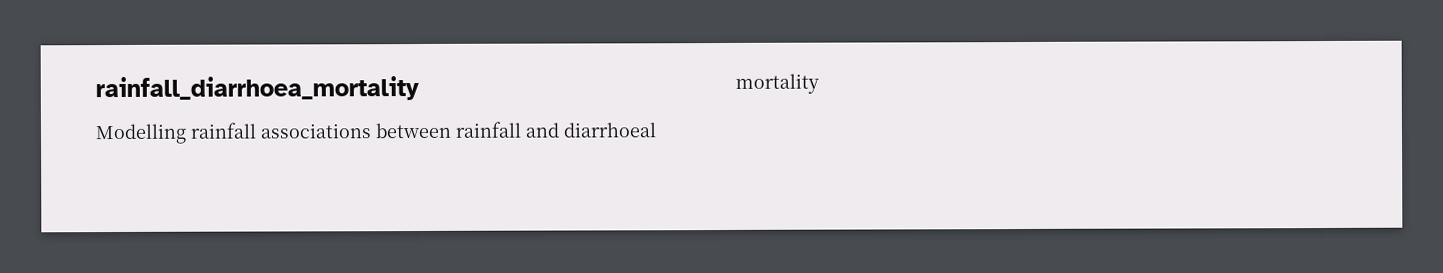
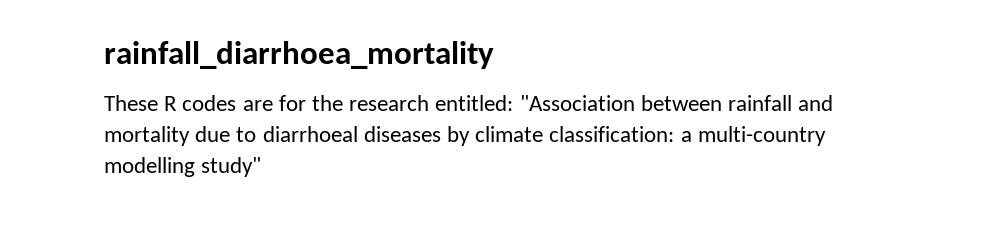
[95,121,657,145] [735,73,819,94] Modelling rainfall associations between rainfall and diarrhoeal mortality -> [104,95,834,111] [104,126,826,146] [104,157,262,177] These R codes are for the research entitled: "Association between rainfall and mortality due to diarrhoeal diseases by climate classification: a multi-country modelling study"

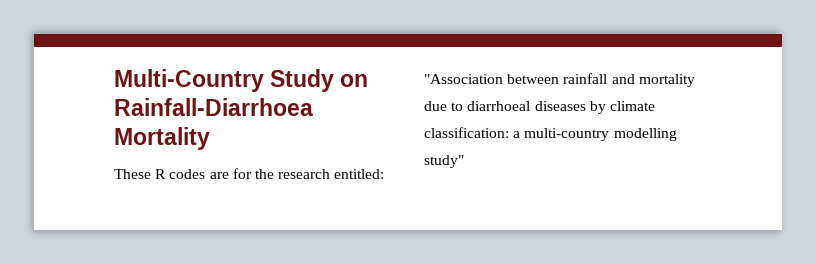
[104,41,494,69] rainfall_diarrhoea_mortality -> [114,69,369,92] [114,98,313,116] [114,127,210,150] Multi-Country Study on Rainfall-Diarrhoea Mortality

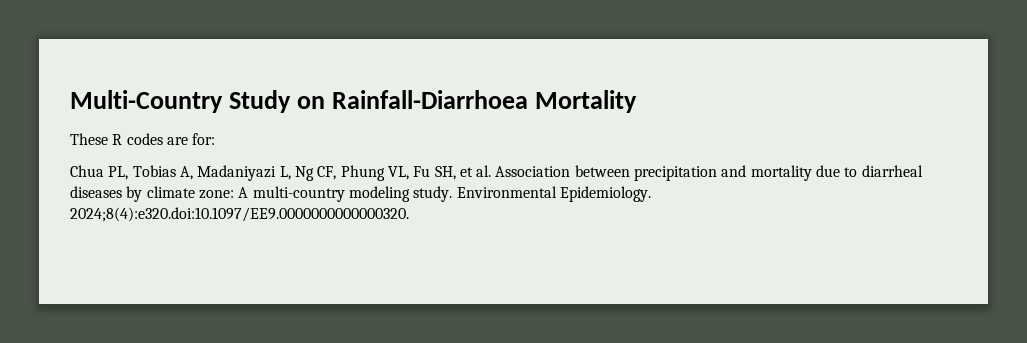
[232,168,385,179] [424,73,608,84] for the research entitled: "Association between rainfall -> [192,133,216,145] [70,165,718,181] for: // Chua PL, Tobias A, Madaniyazi L, Ng CF, Phung VL, Fu SH, et al. Association between precipitation
[467,101,531,111] diarrhoeal -> [861,165,923,177] diarrheal
[424,127,677,141] [424,155,464,168] classification: a multi-country modelling study" -> [198,186,651,202] [70,207,409,222] zone: A multi-country modeling study. Environmental Epidemiology. 2024;8(4):e320.doi:10.1097/EE9.0000000000000320.

